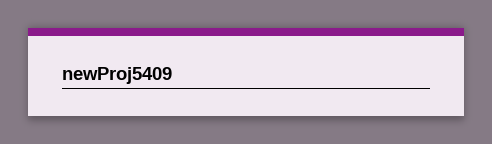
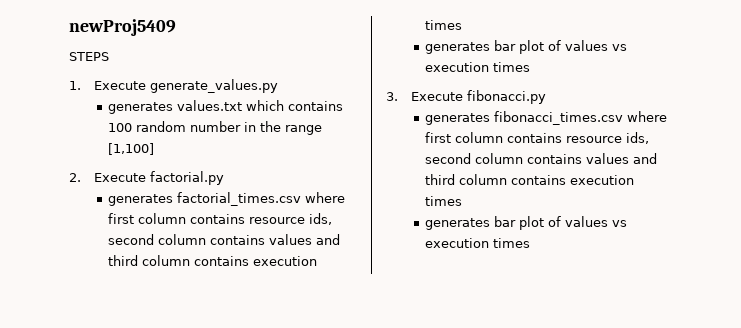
(172, 75) none -> [69,52,109,61] [69,79,279,93] [108,100,344,114] [108,121,323,135] [108,143,155,155] [69,171,225,185] [108,192,346,206] [108,213,333,225] [108,234,341,245] [108,255,318,266] [425,20,463,30] [425,40,628,54] [425,62,531,72] [386,90,547,104] [425,111,668,125] [425,132,650,144] [425,153,658,164] [425,174,635,185] [425,196,463,206] [425,216,628,230] [425,238,531,248] // STEPS // 1. Execute generate_values.py // generates values.txt which contains 100 random number in the range [1,100] // 2. Execute factorial.py // generates factorial_times.csv where first column contains resource ids, second column contains values and third column contains execution times // generates bar plot of values vs execution times // 3. Execute fibonacci.py // generates fibonacci_times.csv where first column contains resource ids, second column contains values and third column contains execution times // generates bar plot of values vs execution times

